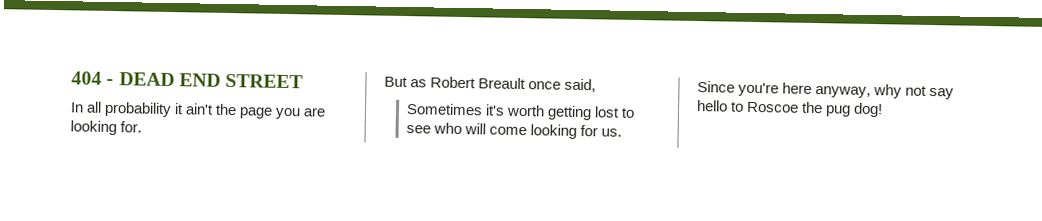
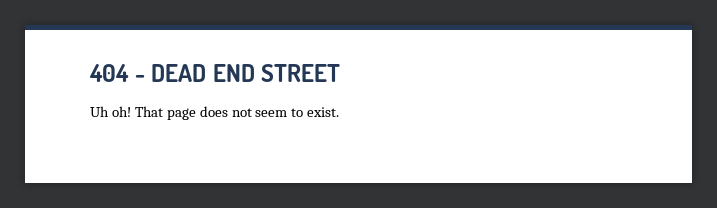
[70,101,327,120] [70,120,143,136] [384,76,597,93] [405,103,636,121] [405,122,623,139] [697,81,955,100] [697,100,884,118] In all probability it ain't the page you are looking for. // But as Robert Breault once said, // Sometimes it's worth getting lost to see who will come looking for us. // Since you're here anyway, why not say hello to Roscoe the pug dog! -> [90,106,340,120] Uh oh! That page does not seem to exist.

